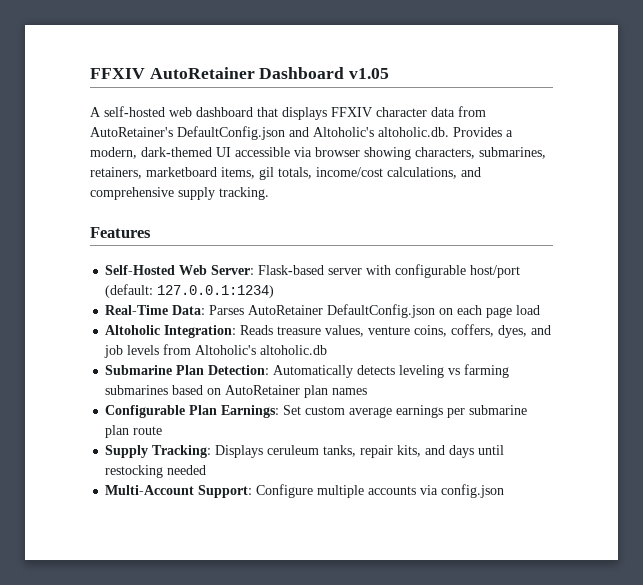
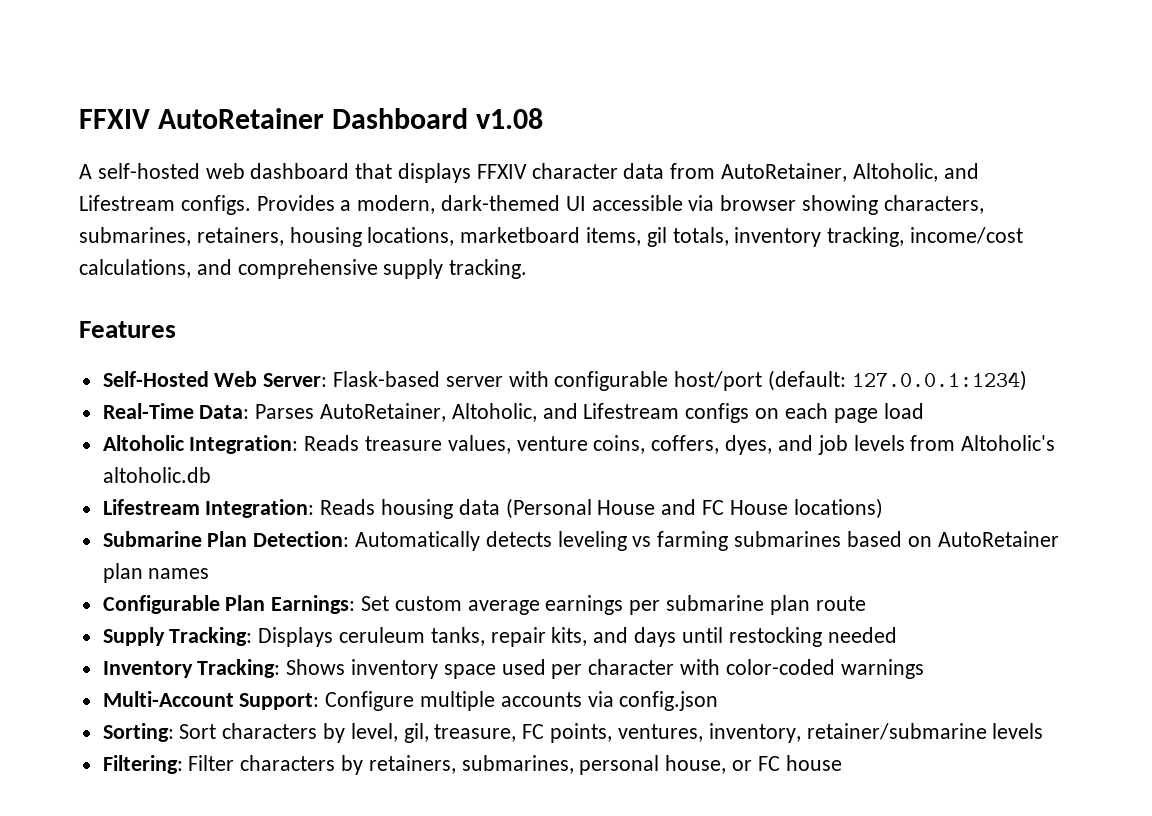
[349,68,390,79] v1.05 -> [476,108,544,129] v1.08
[90,126,449,140] AutoRetainer's DefaultConfig.json and Altoholic's altoholic.db. -> [721,163,979,182] [79,195,251,215] AutoRetainer, Altoholic, and Lifestream configs.
(142, 173) none -> [289,227,455,247] housing locations,
(312, 173) none -> [734,227,905,247] inventory tracking,
[248,304,436,318] AutoRetainer DefaultConfig.json -> [320,403,750,423] AutoRetainer, Altoholic, and Lifestream configs
(328, 350) none -> [102,498,883,519] // Lifestream Integration: Reads housing data (Personal House and FC House locations)
(207, 470) none -> [102,659,924,679] // Inventory Tracking: Shows inventory space used per character with color-coded warnings
(505, 491) none -> [102,723,1044,743] [102,755,842,775] // Sorting: Sort characters by level, gil, treasure, FC points, ventures, inventory, retainer/submarine levels // Filtering: Filter characters by retainers, submarines, personal house, or FC house

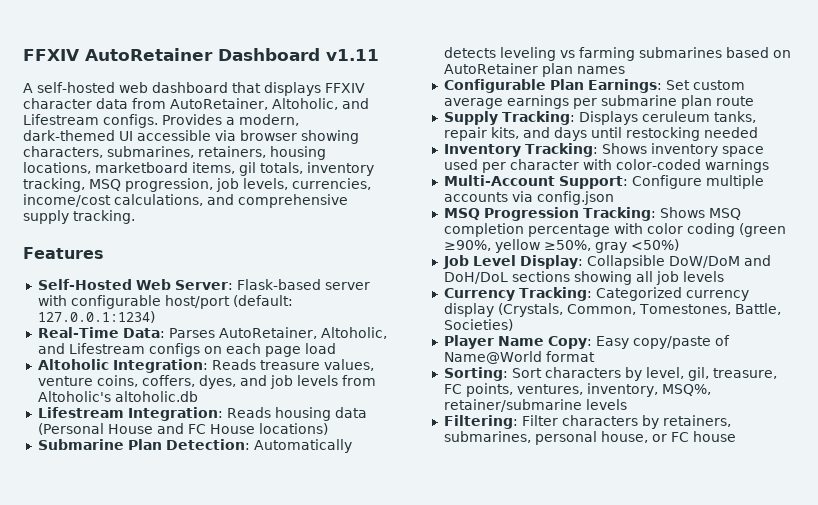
[476,108,544,129] v1.08 -> [326,49,379,61] v1.11
(905, 237) none -> [89,178,371,192] MSQ progression, job levels, currencies,
(719, 701) none -> [443,207,741,221] [443,223,786,237] [443,239,679,253] [442,255,771,269] [443,271,724,285] [443,287,749,301] [443,303,781,317] [443,319,513,331] [443,335,730,349] [443,351,595,364] // MSQ Progression Tracking: Shows MSQ completion percentage with color coding (green ≥90%, yellow ≥50%, gray <50%) // Job Level Display: Collapsible DoW/DoM and DoH/DoL sections showing all job levels // Currency Tracking: Categorized currency display (Crystals, Common, Tomestones, Battle, Societies) // Player Name Copy: Easy copy/paste of Name@World format
(801, 733) none -> [661,384,711,396] MSQ%,

